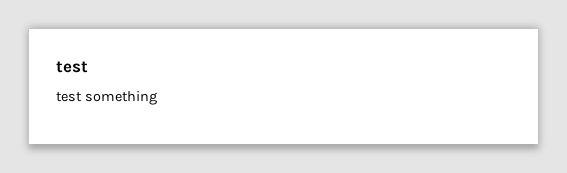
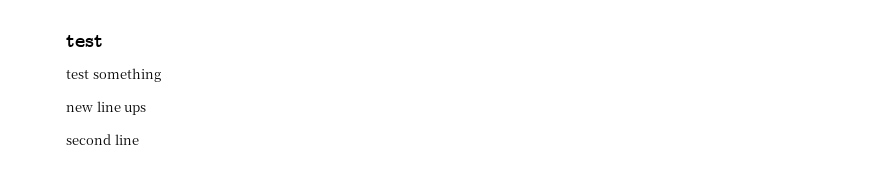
(157, 98) none -> [66,101,147,115] [66,134,139,145] // new line ups // second line

